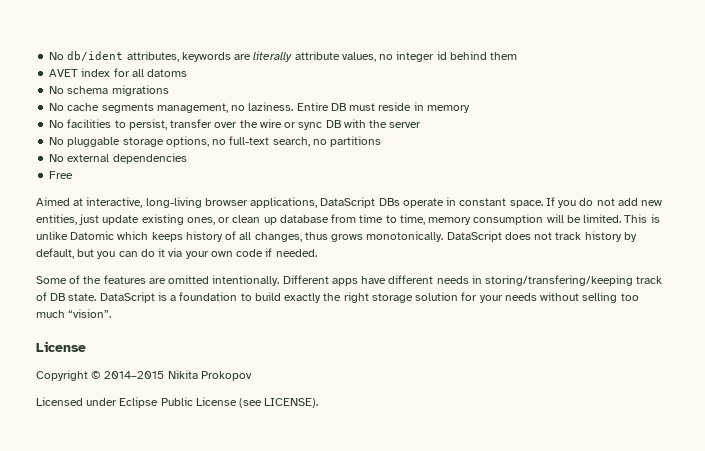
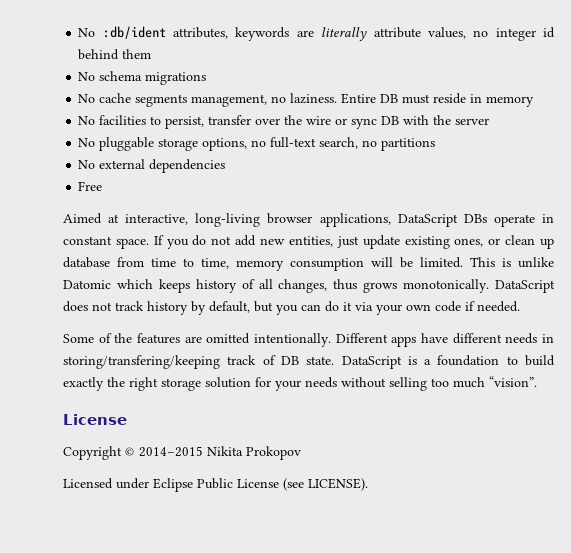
[49,51,124,61] No db/ident -> [78,26,166,39] No :db/ident
[49,68,188,77] // AVET index for all datoms -> (152, 54) none

